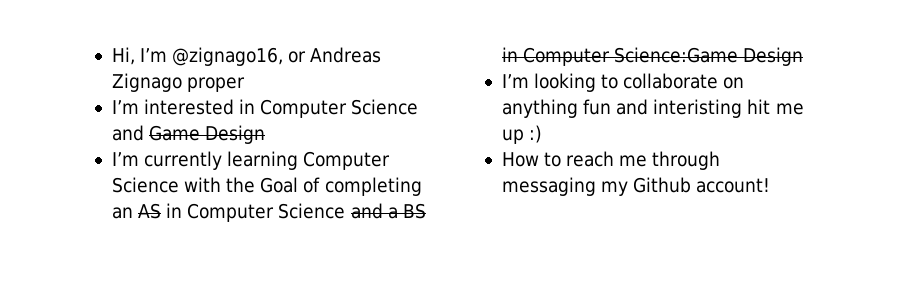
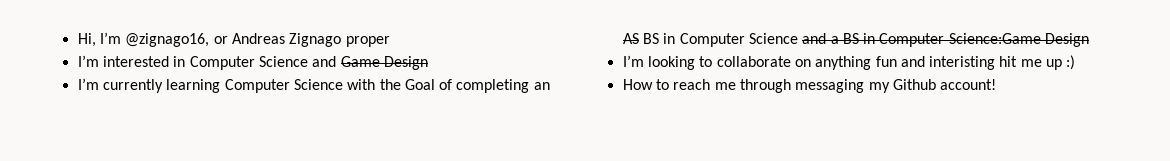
(162, 211) none -> [642,33,659,44] BS

